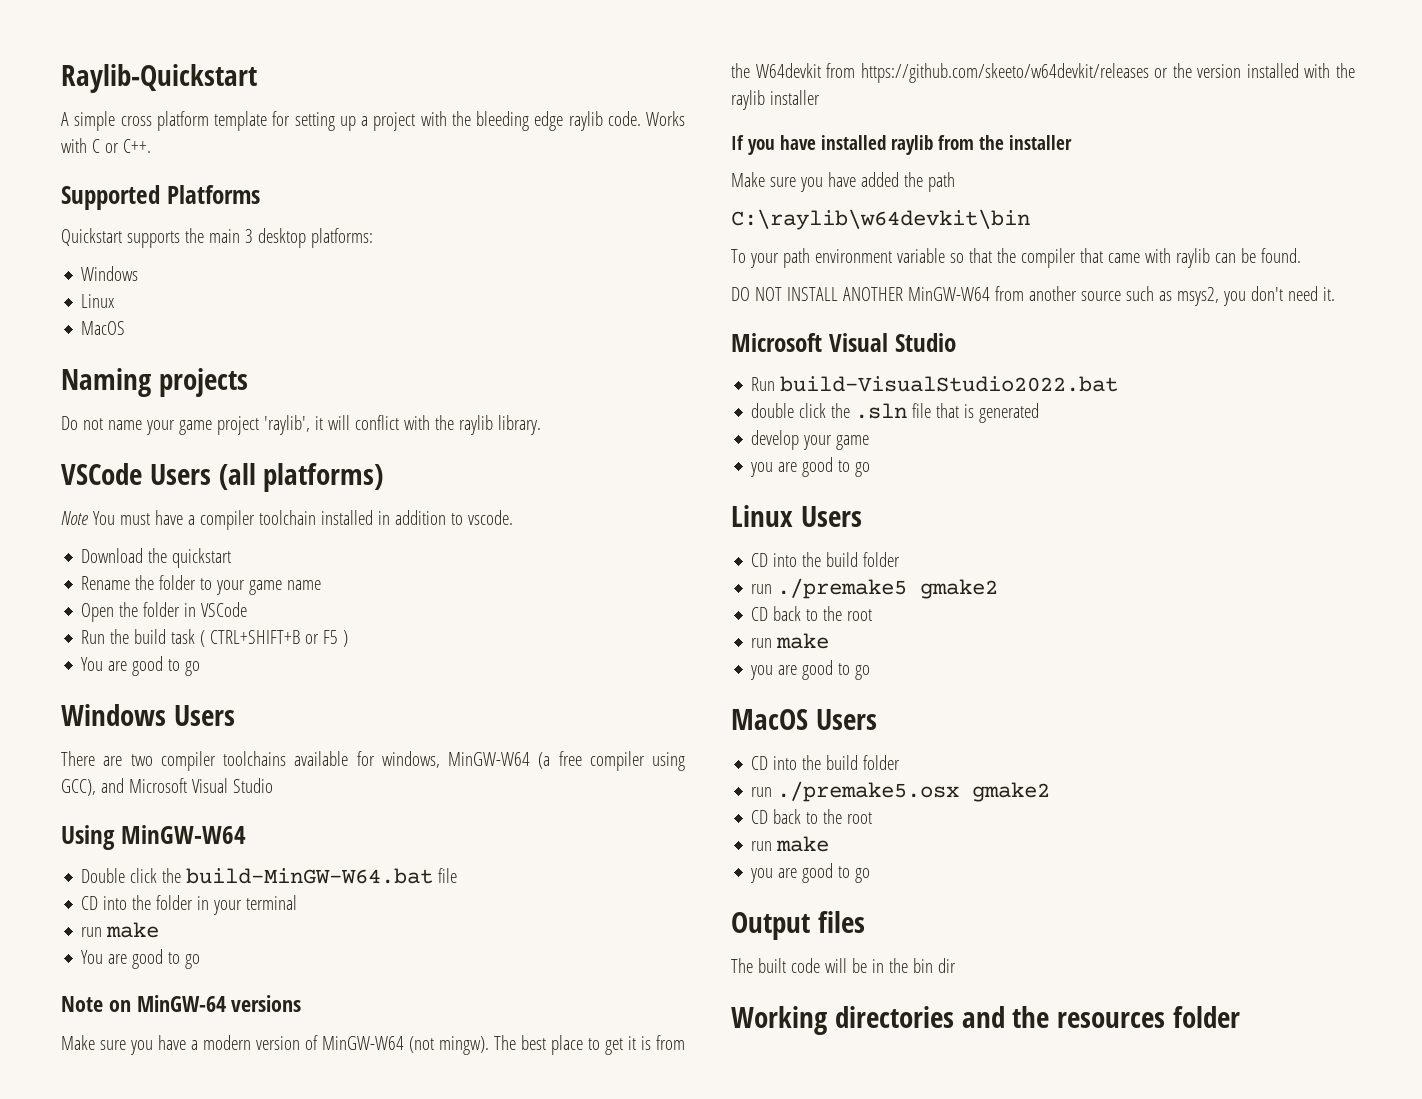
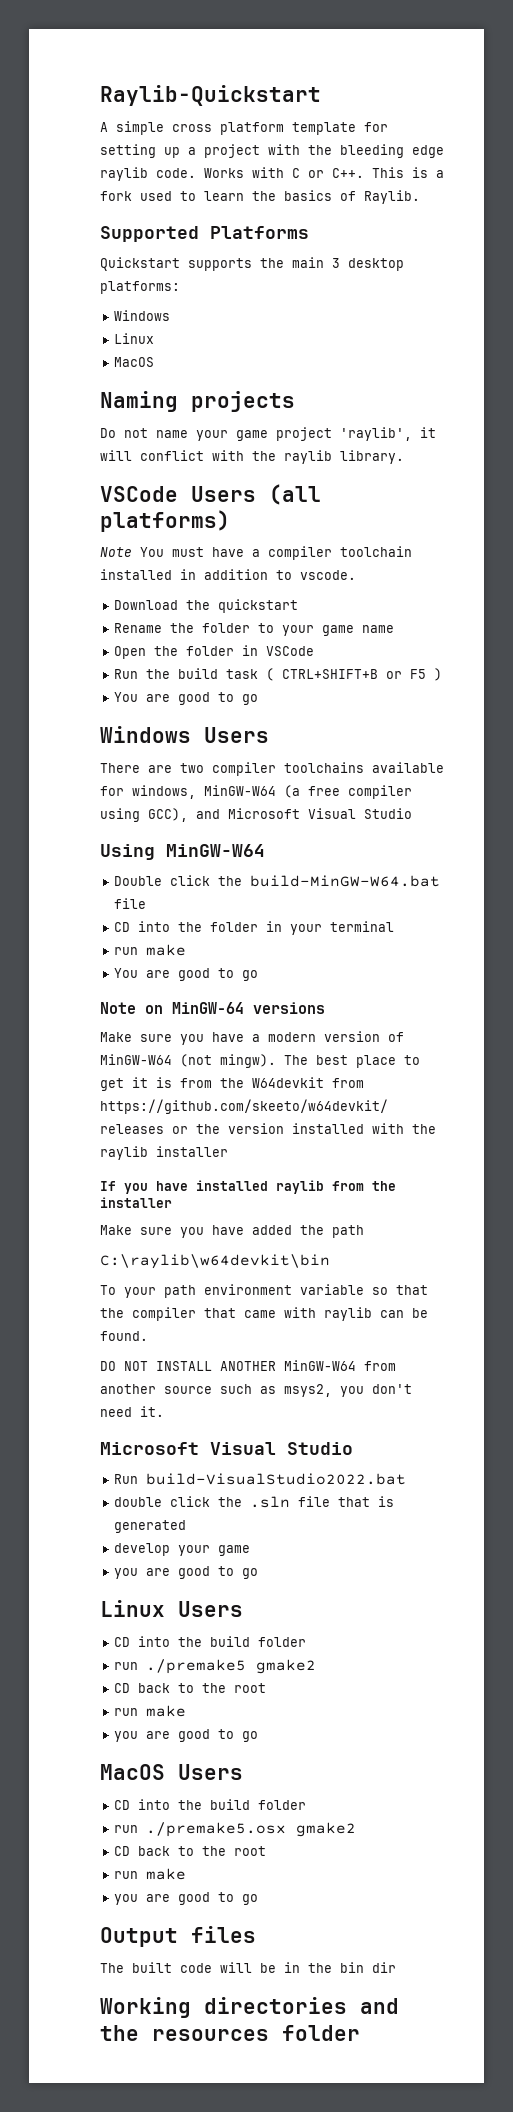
(151, 146) none -> [372,167,444,178] [100,190,420,204] This is a fork used to learn the basics of Raylib.

